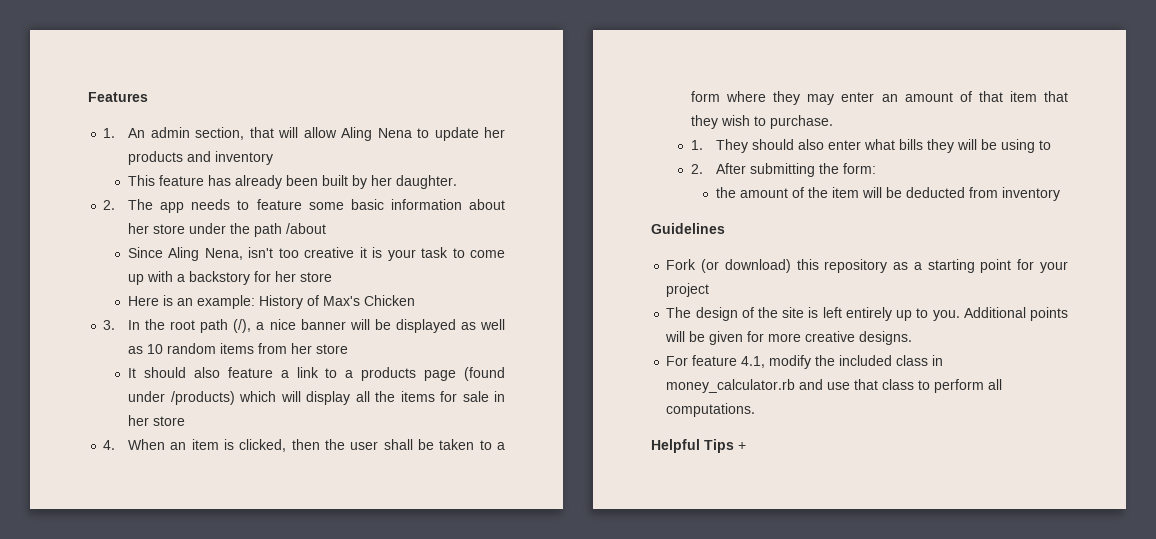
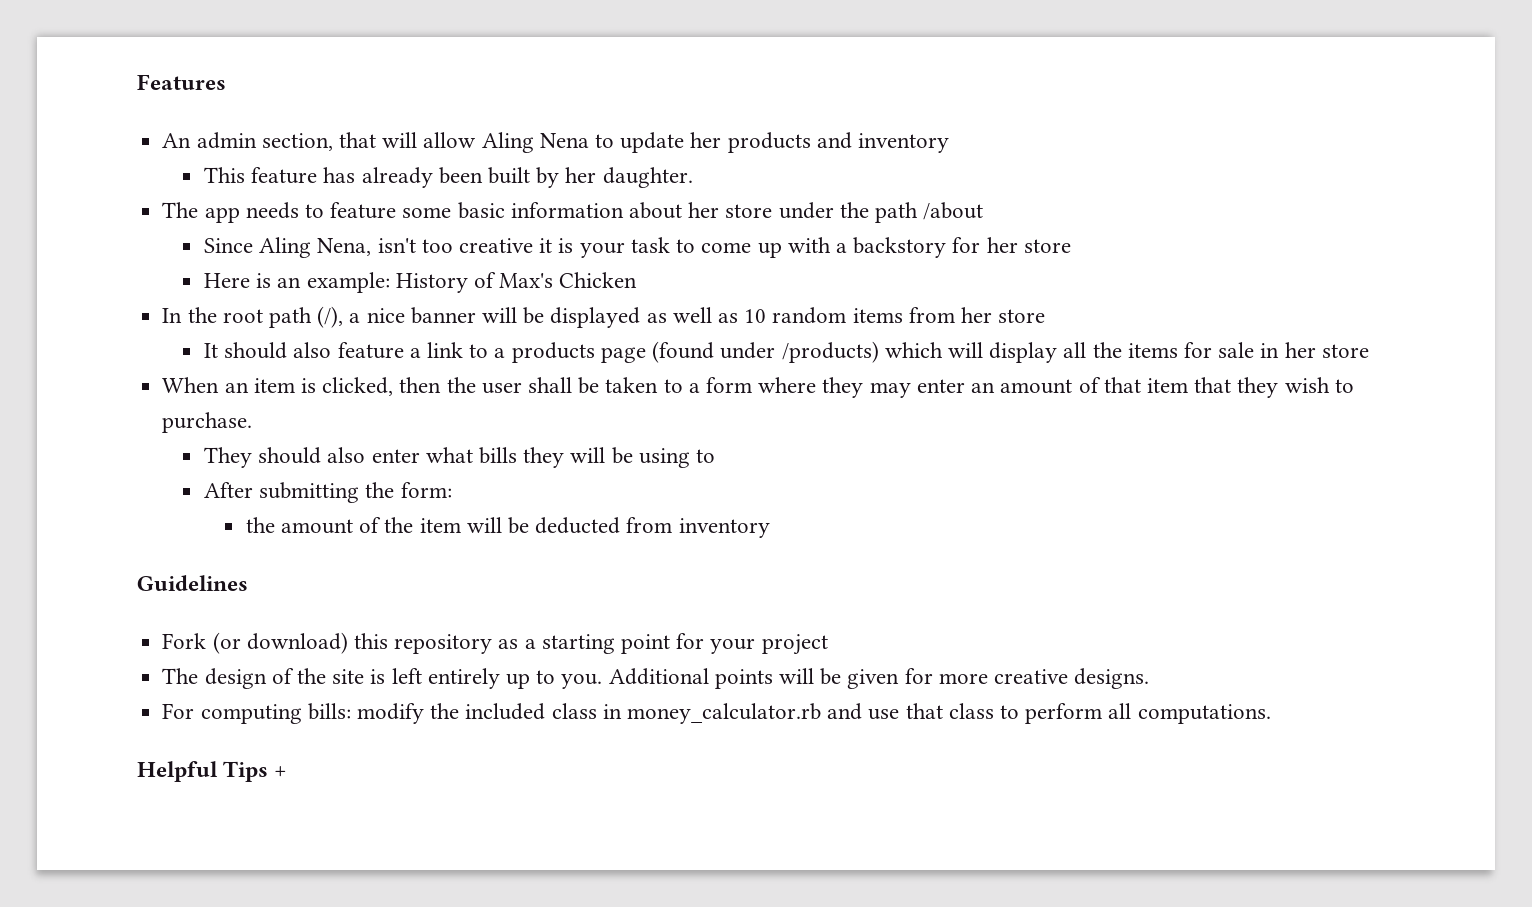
[103,128,116,138] 1. -> (226, 82) none
[103,200,116,210] 2. -> (693, 177) none
[103,320,116,330] 3. -> (638, 280) none
[103,440,116,450] 4. -> (1369, 351) none
[691,140,704,150] 1. -> (253, 422) none
[691,164,704,174] 2. -> (716, 456) none
[692,355,766,368] feature 4.1, -> [200,703,351,724] computing bills:

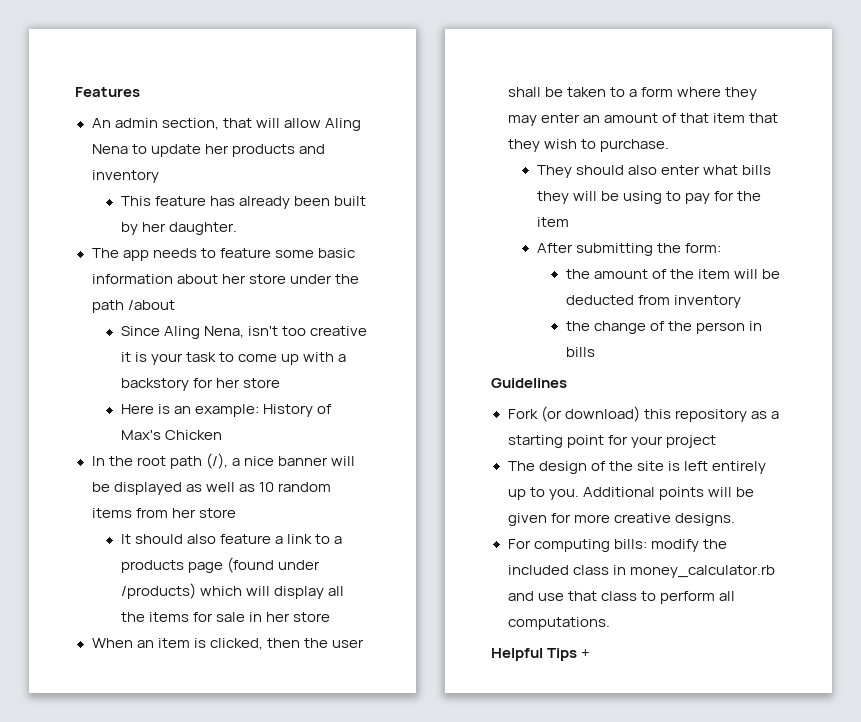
(716, 456) none -> [684,191,762,204] [536,217,569,227] pay for the item
(770, 528) none -> [565,321,763,334] [565,347,595,357] // the change of the person in bills

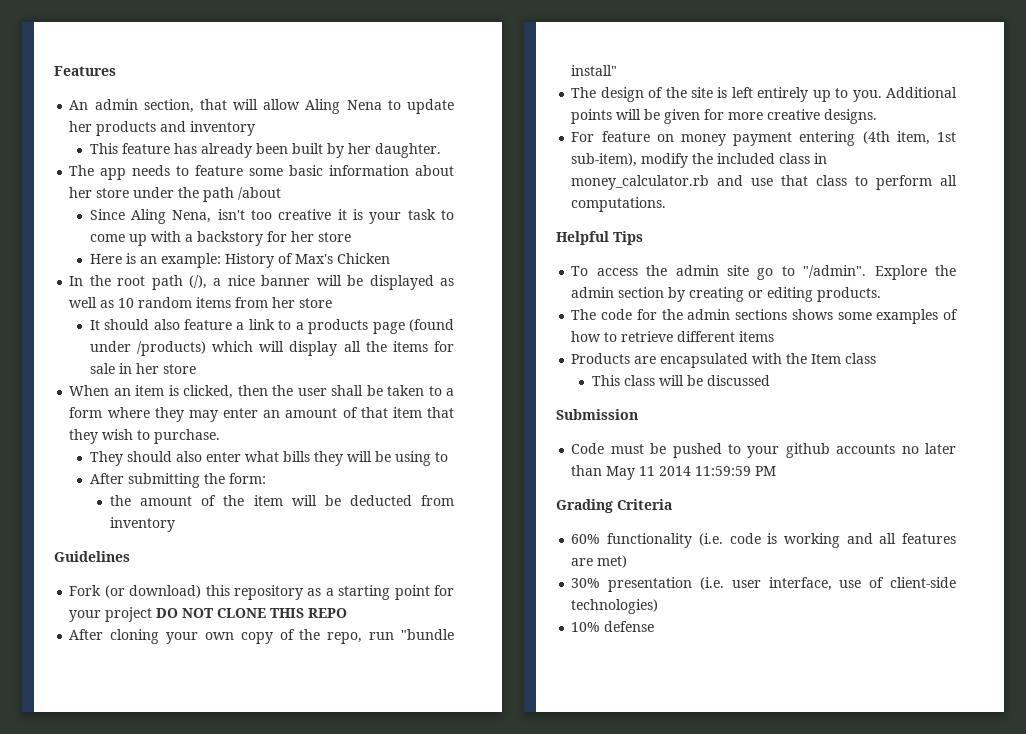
[684,191,762,204] [536,217,569,227] pay for the item -> (448, 457) none
[565,321,763,334] [565,347,595,357] // the change of the person in bills -> (176, 524) none
(716, 441) none -> [156,608,348,618] [69,629,454,644] [571,65,618,76] DO NOT CLONE THIS REPO // After cloning your own copy of the repo, run "bundle install"
[533,539,647,552] computing bills: -> [601,131,956,146] [571,153,638,167] feature on money payment entering (4th item, 1st sub-item),
[581,649,591,658] + -> [571,265,956,280] [571,287,882,302] [571,309,959,324] [571,331,775,342] [571,353,877,368] [591,375,770,386] [556,409,638,420] [571,443,956,458] [571,465,777,480] [556,499,672,513] [571,533,956,548] [571,555,628,568] [571,577,956,592] [571,599,659,614] [571,621,655,632] // To access the admin site go to "/admin". Explore the admin section by creating or editing products. // The code for the admin sections shows some examples of how to retrieve different items // Products are encapsulated with the Item class // This class will be discussed // Submission // Code must be pushed to your github accounts no later than May 11 2014 11:59:59 PM // Grading Criteria // 60% functionality (i.e. code is working and all features are met) // 30% presentation (i.e. user interface, use of client-side technologies) // 10% defense

